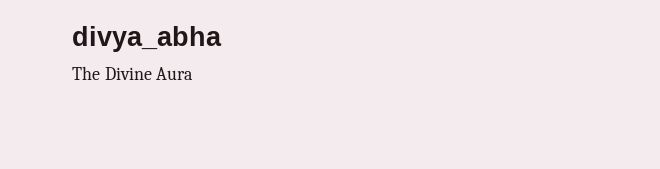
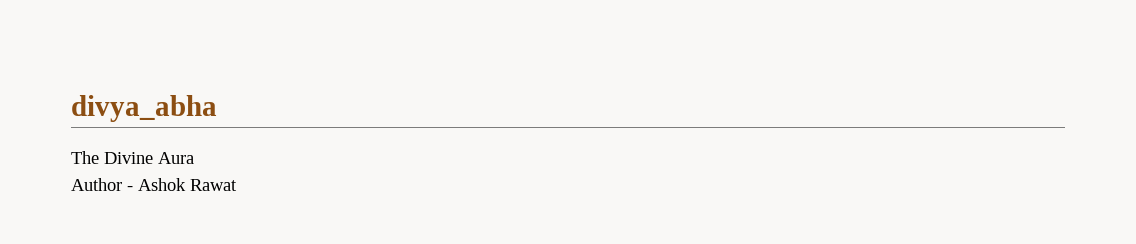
(194, 73) none -> [71,178,237,191] // Author - Ashok Rawat

